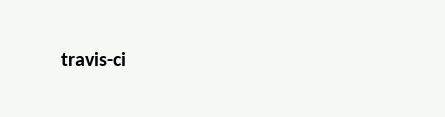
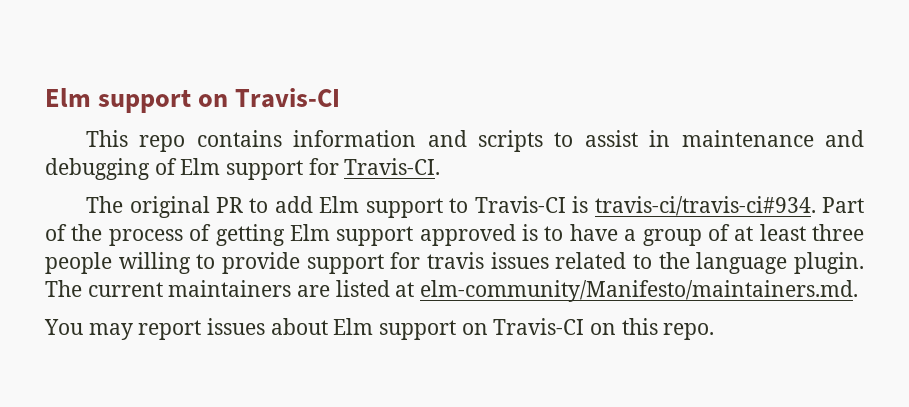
[61,52,126,66] travis-ci -> [45,88,341,113] [86,130,864,152] [45,158,441,180] [86,196,864,218] [45,224,864,246] [45,252,864,274] [45,280,859,302] [44,318,715,340] Elm support on Travis-CI // This repo contains information and scripts to assist in maintenance and debugging of Elm support for Travis-CI. // The original PR to add Elm support to Travis-CI is travis-ci/travis-ci#934. Part of the process of getting Elm support approved is to have a group of at least three people willing to provide support for travis issues related to the language plugin. The current maintainers are listed at elm-community/Manifesto/maintainers.md. // You may report issues about Elm support on Travis-CI on this repo.

